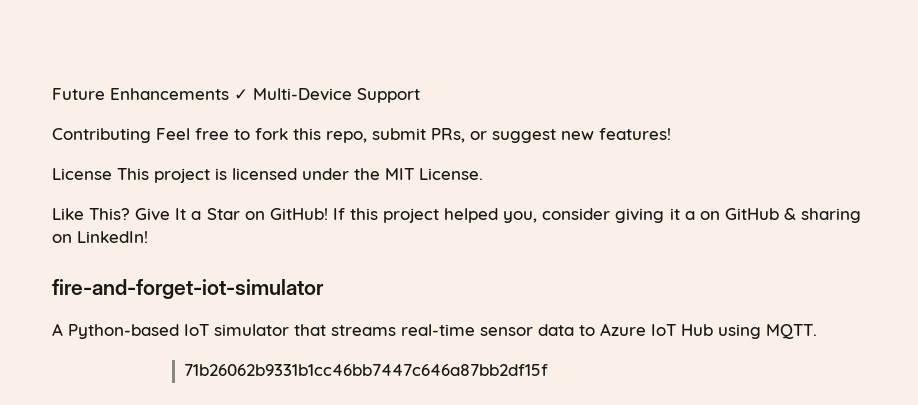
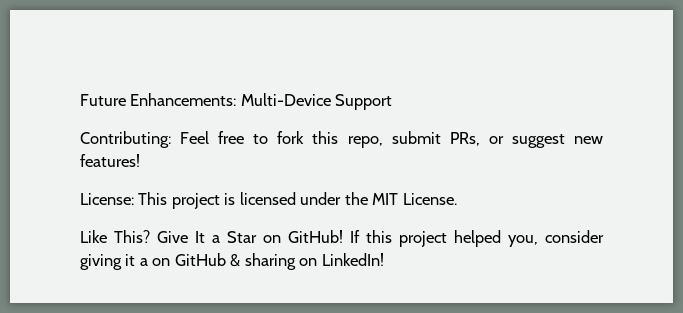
[110,88,248,100] Enhancements ✓ -> [130,93,237,106] Enhancements:
[52,128,151,143] Contributing -> [80,131,171,148] Contributing:
[52,168,112,180] License -> [80,193,134,205] License:
[52,279,324,299] [52,323,817,339] [184,364,549,376] // fire-and-forget-iot-simulator // A Python-based IoT simulator that streams real-time sensor data to Azure IoT Hub using MQTT. // 71b26062b9331b1cc46bb7447c646a87bb2df15f -> (384, 259) none

